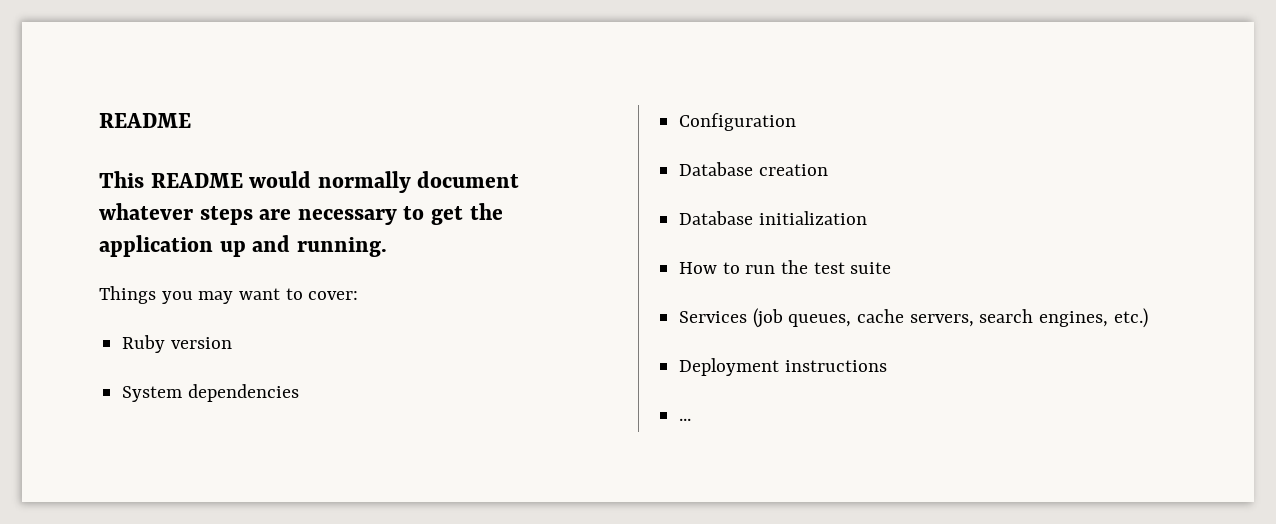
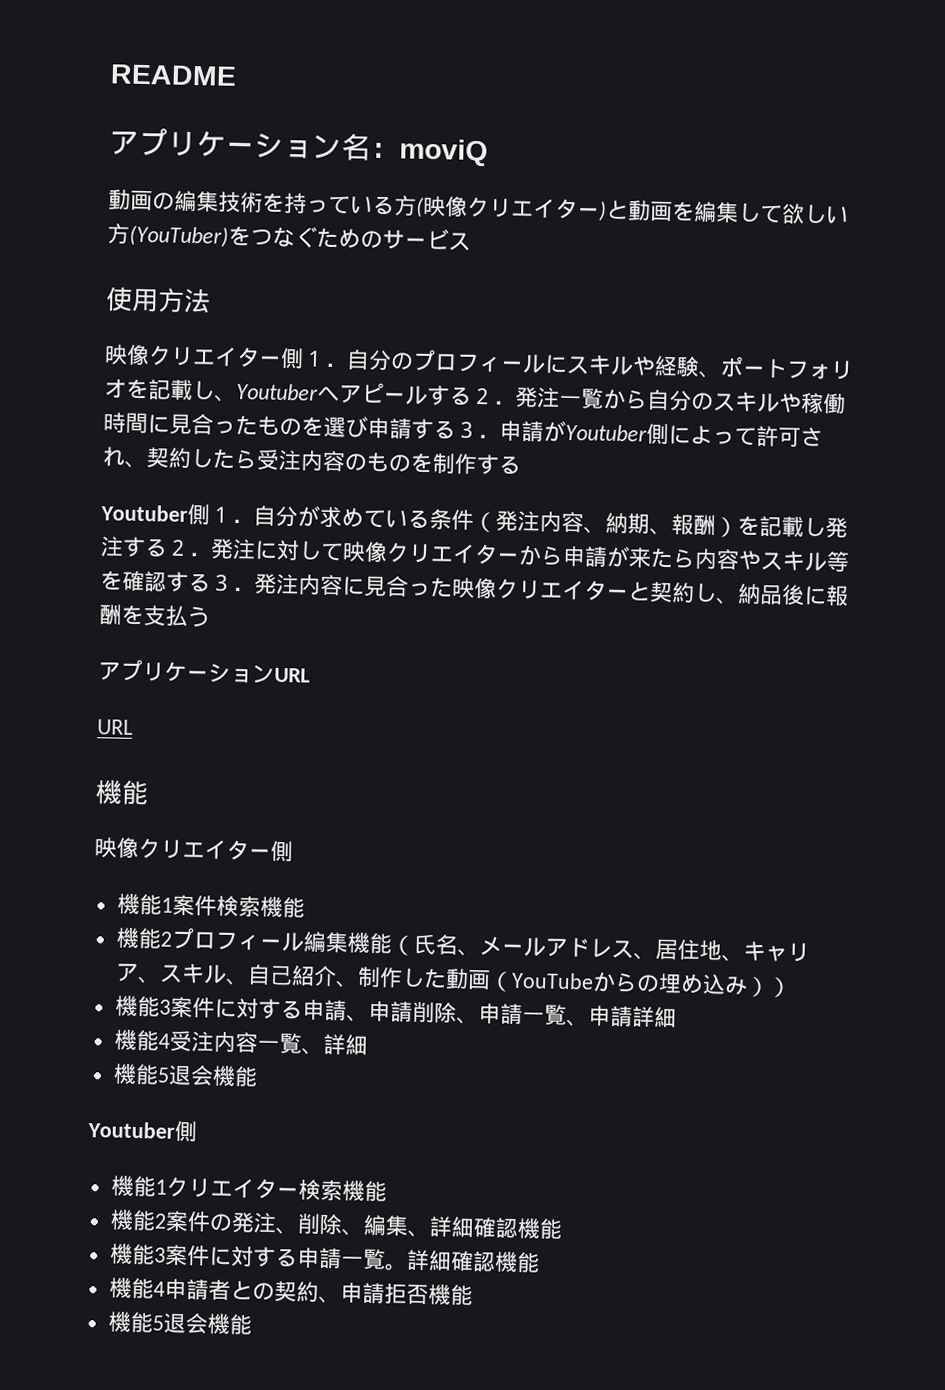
[99,171,520,193] [99,203,503,225] [99,235,387,257] [99,286,359,304] [122,335,232,353] [122,384,299,402] [679,113,797,131] [679,162,828,176] [679,211,867,225] [679,260,892,274] [679,308,1148,328] [679,358,887,376] [679,418,692,421] This README would normally document whatever steps are necessary to get the application up and running. // Things you may want to cover: // Ruby version // System dependencies // Configuration // Database creation // Database initialization // How to run the test suite // Services (job queues, cache servers, search engines, etc.) // Deployment instructions // ... -> [109,127,488,167] [108,189,849,224] [107,223,471,251] [105,286,211,314] [104,344,854,380] [104,378,846,414] [103,412,823,447] [102,446,522,475] [100,503,848,539] [100,536,850,572] [100,570,849,606] [99,604,210,628] [98,659,310,684] [97,719,133,735] [95,779,149,806] [94,837,293,862] [116,893,305,918] [115,927,810,963] [114,962,792,998] [114,995,677,1028] [113,1029,368,1055] [112,1063,258,1087] [87,1120,198,1142] [110,1175,387,1202] [109,1209,563,1239] [109,1243,540,1273] [108,1277,473,1306] [107,1311,252,1335] アプリケーション名：moviQ // 動画の編集技術を持っている方(映像クリエイター)と動画を編集して欲しい方(YouTuber)をつなぐためのサービス // 使用方法 // 映像クリエイター側１．自分のプロフィールにスキルや経験、ポートフォリオを記載し、Youtuberへアピールする２．発注一覧から自分のスキルや稼働時間に見合ったものを選び申請する３．申請がYoutuber側によって許可され、契約したら受注内容のものを制作する // Youtuber側１．自分が求めている条件（発注内容、納期、報酬）を記載し発注する２．発注に対して映像クリエイターから申請が来たら内容やスキル等を確認する３．発注内容に見合った映像クリエイターと契約し、納品後に報酬を支払う // アプリケーションURL // URL // 機能 // 映像クリエイター側 // 機能1案件検索機能 // 機能2プロフィール編集機能（氏名、メールアドレス、居住地、キャリア、スキル、自己紹介、制作した動画（YouTubeからの埋め込み）） // 機能3案件に対する申請、申請削除、申請一覧、申請詳細 // 機能4受注内容一覧、詳細 // 機能5退会機能 // Youtuber側 // 機能1クリエイター検索機能 // 機能2案件の発注、削除、編集、詳細確認機能 // 機能3案件に対する申請一覧。詳細確認機能 // 機能4申請者との契約、申請拒否機能 // 機能5退会機能

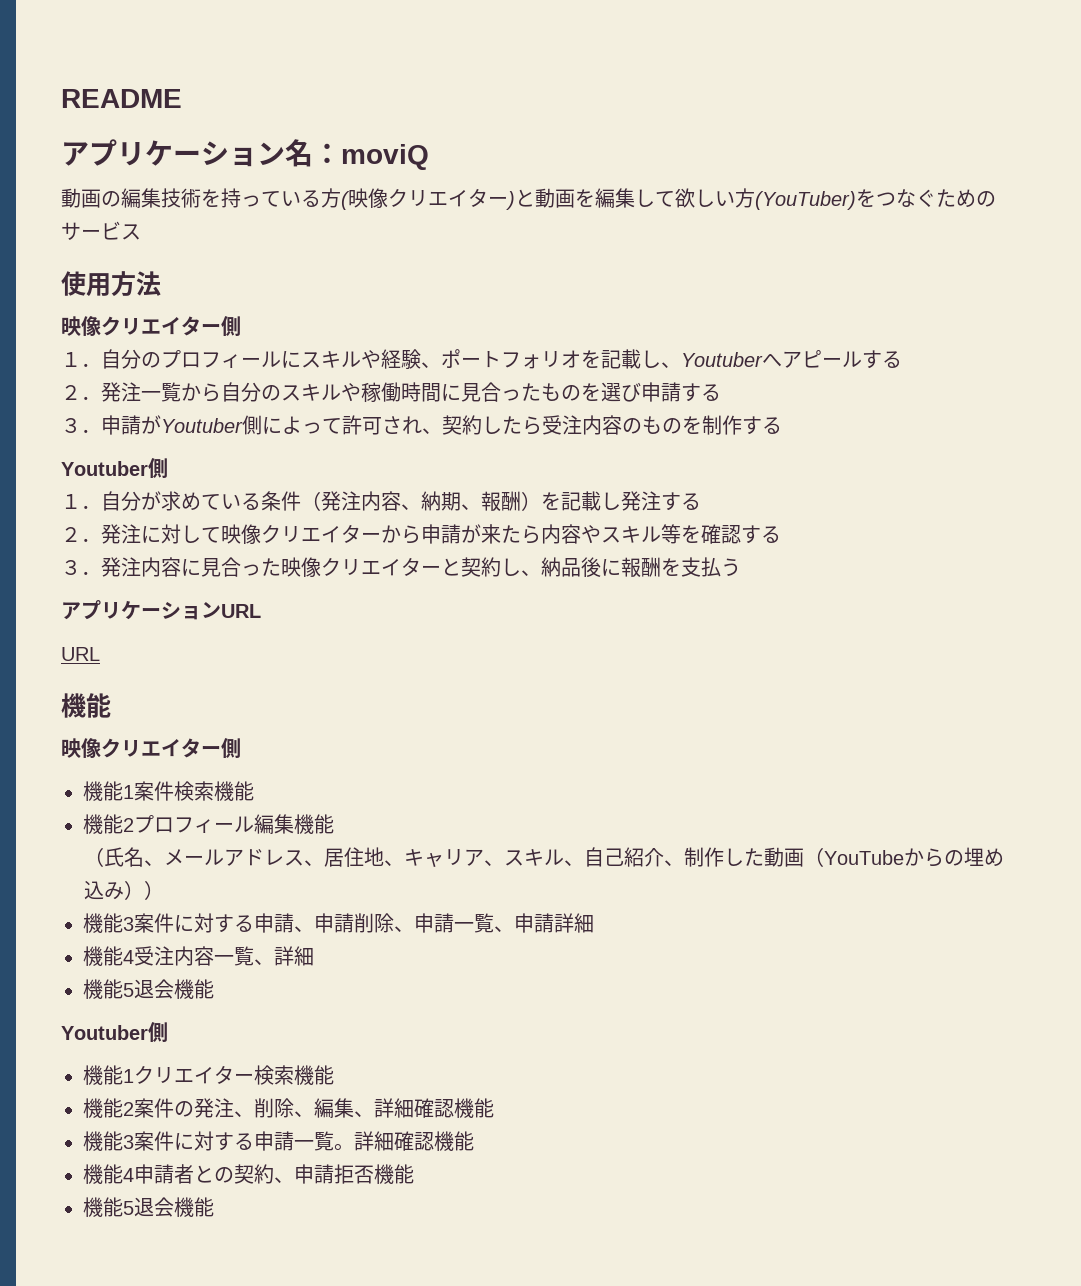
(304, 358) none -> (241, 326) //
(472, 396) none -> (902, 359) //
(456, 430) none -> (721, 392) //
(210, 514) none -> (168, 468) //
(168, 548) none -> (701, 501) //
(211, 583) none -> (781, 534) //
(392, 943) none -> (334, 824) //

